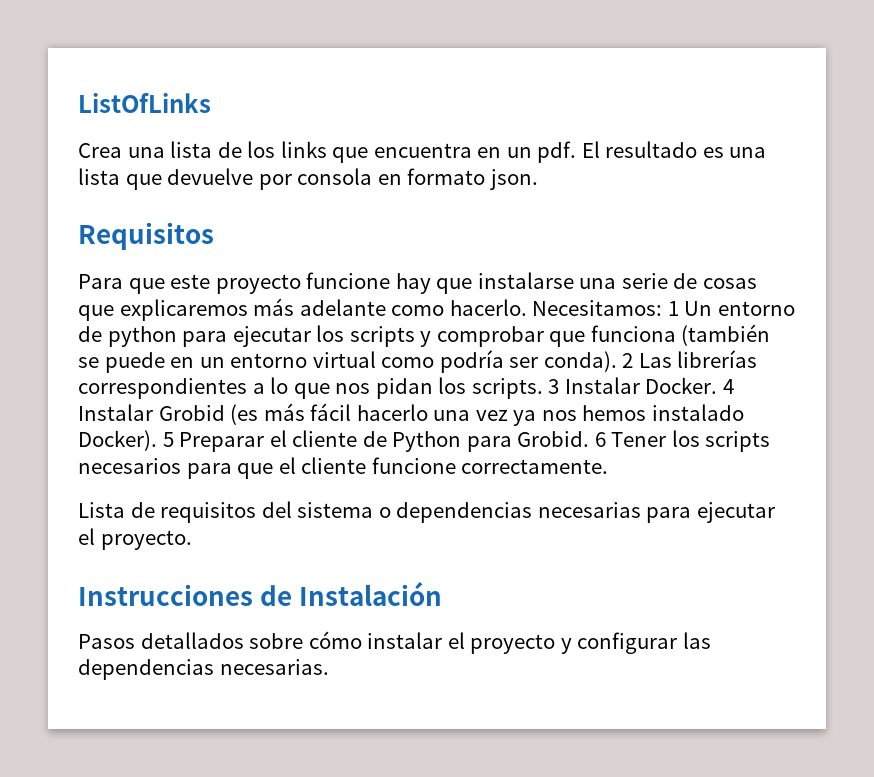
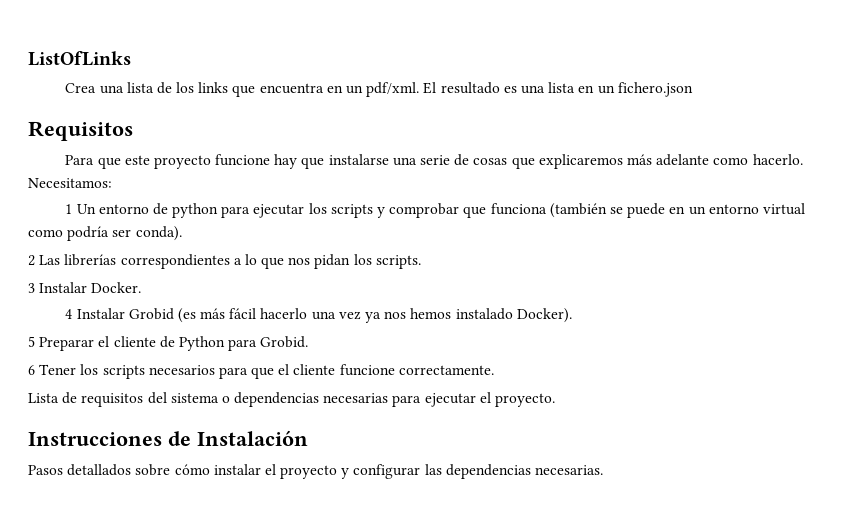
[537,141,577,163] pdf. -> [366,82,420,97] pdf/xml.
[125,168,538,190] que devuelve por consola en formato json. -> [578,82,693,97] en un fichero.json
(663, 308) none -> (112, 183) //
(617, 361) none -> (182, 233) //
(543, 388) none -> (421, 262) //
(718, 385) none -> (142, 287) //
(157, 440) none -> (572, 315) //
(590, 439) none -> (309, 342) //

